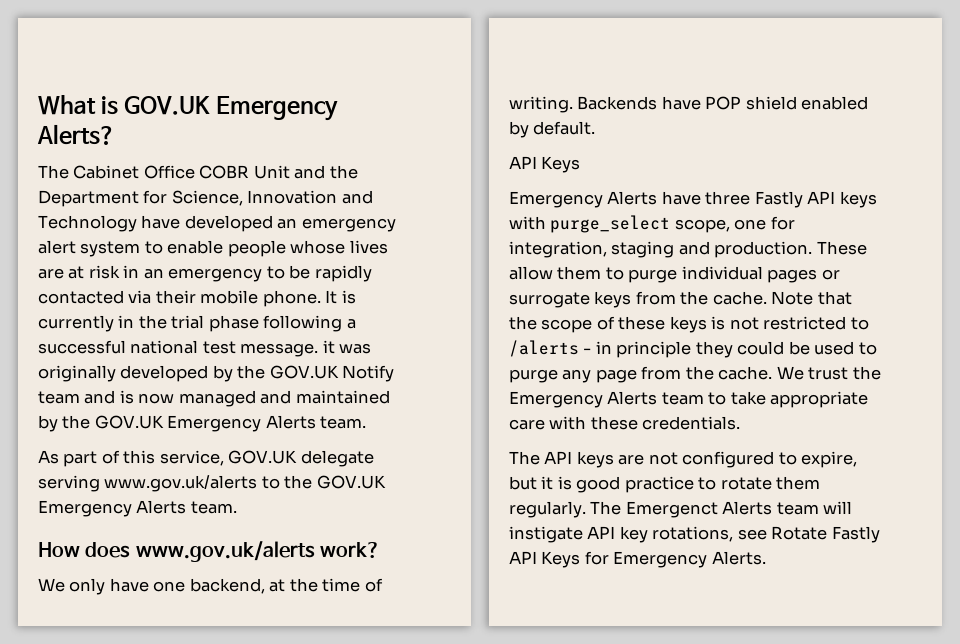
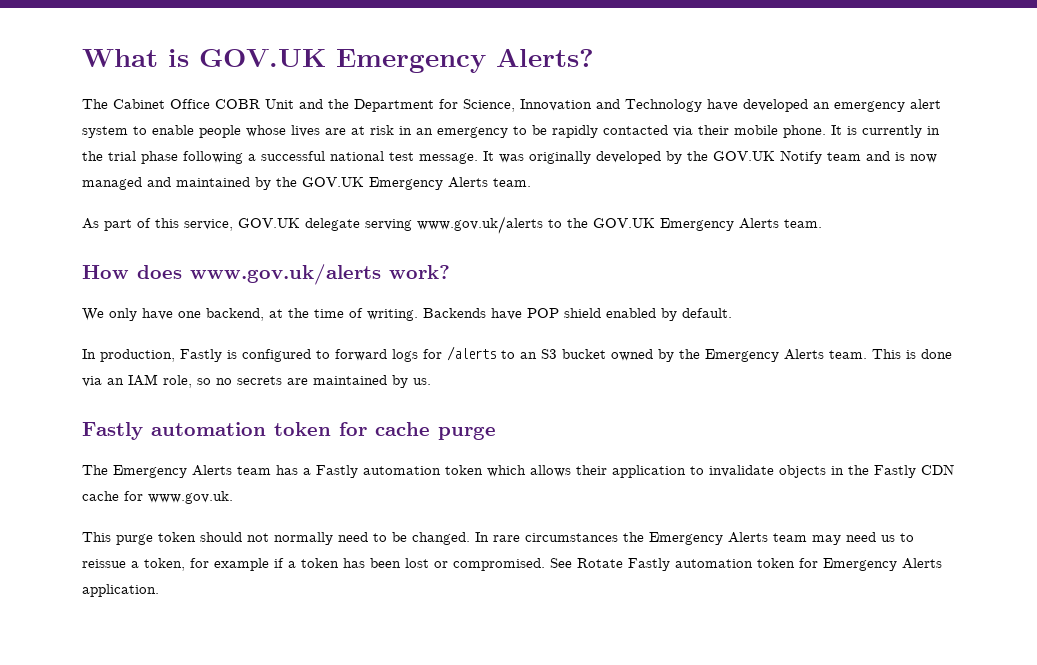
[322,340,335,354] it -> [483,151,494,161] It
[509,156,581,173] [509,191,877,208] [509,215,795,233] [509,241,867,258] [509,266,840,283] [509,291,852,308] [509,316,869,333] [509,340,877,358] [509,366,881,383] [509,391,869,408] [509,416,741,430] [509,451,858,468] [509,476,821,493] [509,501,853,518] [509,526,880,543] [509,551,766,568] API Keys // Emergency Alerts have three Fastly API keys with purge_select scope, one for integration, staging and production. These allow them to purge individual pages or surrogate keys from the cache. Note that the scope of these keys is not restricted to /alerts - in principle they could be used to purge any page from the cache. We trust the Emergency Alerts team to take appropriate care with these credentials. // The API keys are not configured to expire, but it is good practice to rotate them regularly. The Emergenct Alerts team will instigate API key rotations, see Rotate Fastly API Keys for Emergency Alerts. -> [82,346,952,362] [82,374,431,388] [82,422,496,440] [82,464,954,478] [82,491,233,504] [82,532,914,545] [82,558,942,571] [82,584,159,597] In production, Fastly is configured to forward logs for /alerts to an S3 bucket owned by the Emergency Alerts team. This is done via an IAM role, so no secrets are maintained by us. // Fastly automation token for cache purge // The Emergency Alerts team has a Fastly automation token which allows their application to invalidate objects in the Fastly CDN cache for www.gov.uk. // This purge token should not normally need to be changed. In rare circumstances the Emergency Alerts team may need us to reissue a token, for example if a token has been lost or compromised. See Rotate Fastly automation token for Emergency Alerts application.

